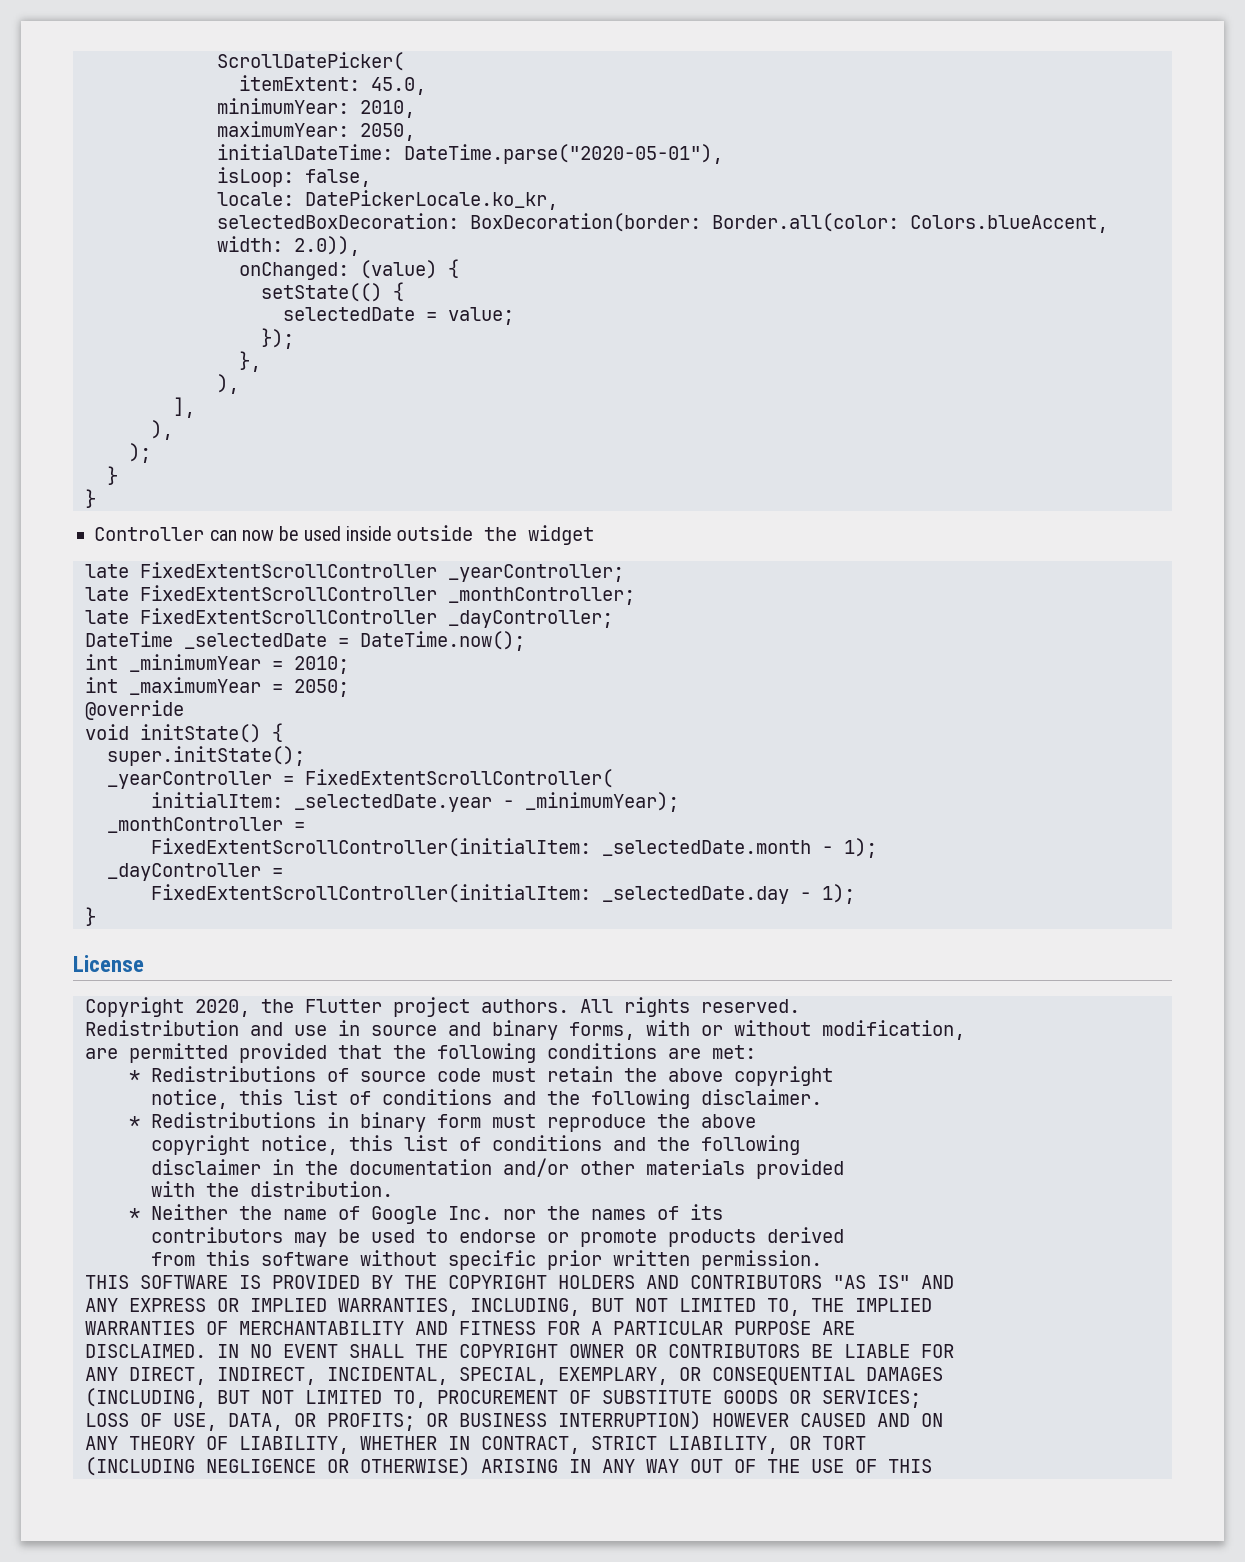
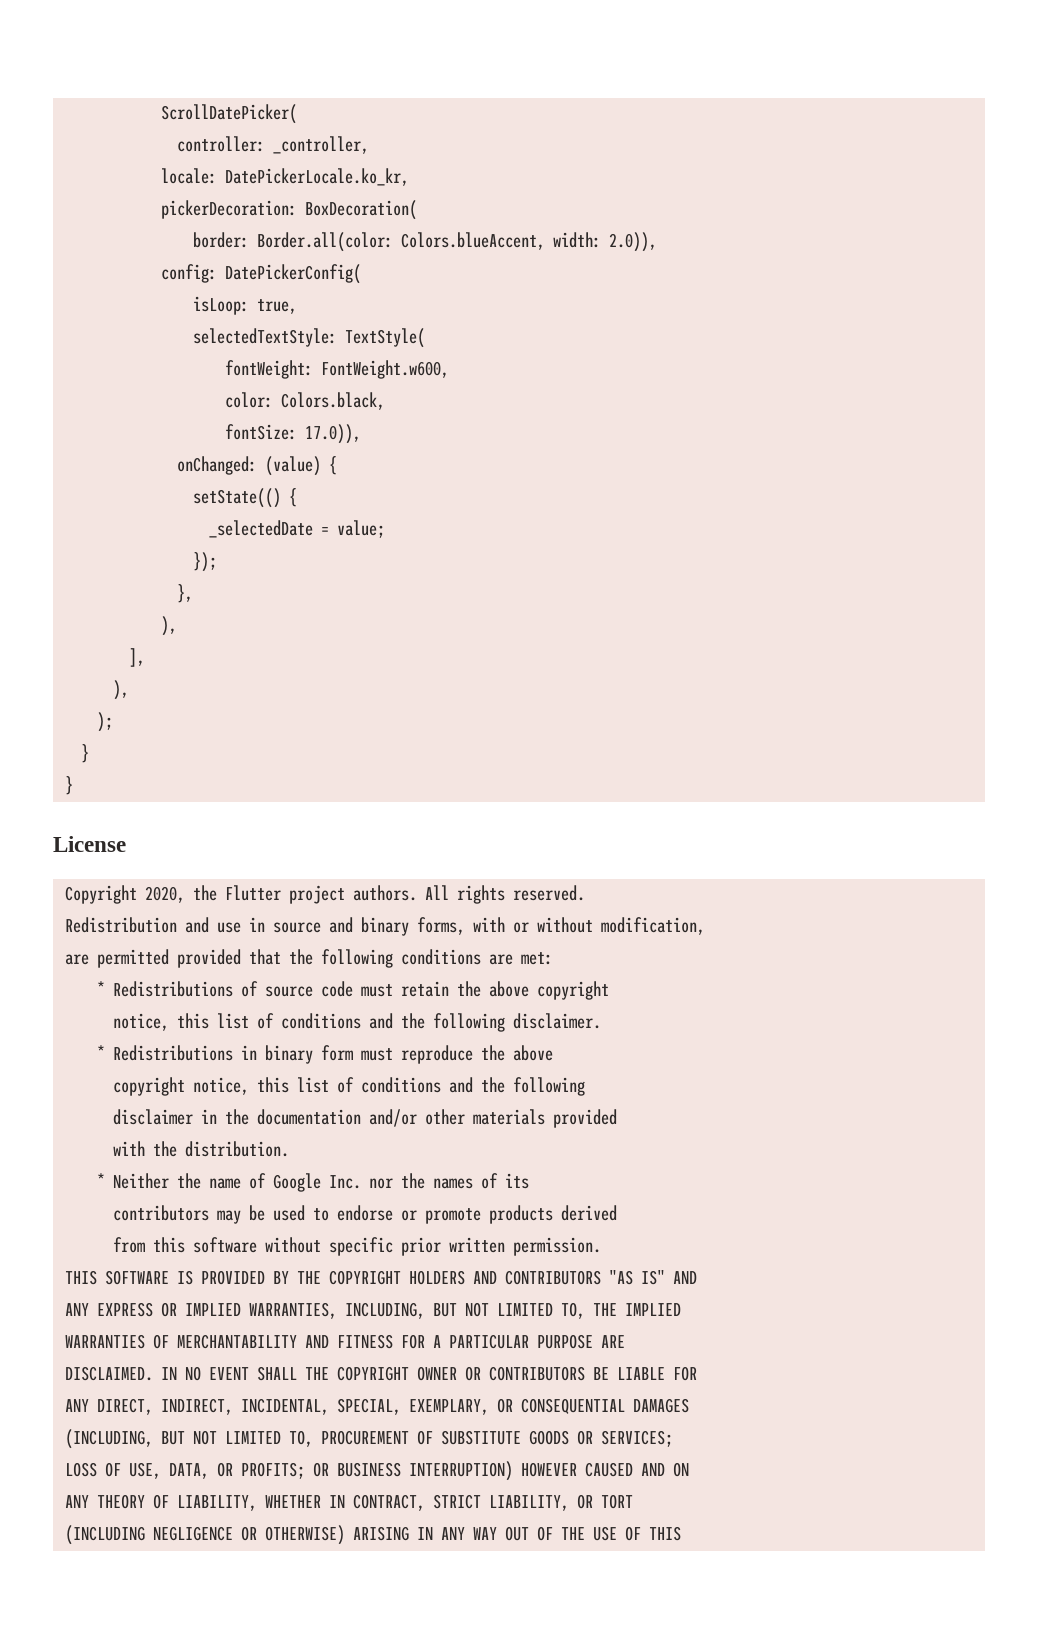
[238,75,426,95] [216,98,415,118] [216,121,415,141] [216,144,723,164] [216,167,371,187] itemExtent: 45.0, // minimumYear: 2010, // maximumYear: 2050, // initialDateTime: DateTime.parse("2020-05-01"), // isLoop: false, -> [177,136,369,154] controller: _controller,
[216,213,701,232] selectedBoxDecoration: BoxDecoration(border: -> [161,200,417,220] [193,232,249,248] pickerDecoration: BoxDecoration( // border:
(360, 246) none -> [161,264,361,284] [193,296,297,315] [193,328,425,348] [225,360,449,379] [225,392,385,410] [225,424,361,444] // config: DatePickerConfig( // isLoop: true, // selectedTextStyle: TextStyle( // fontWeight: FontWeight.w600, // color: Colors.black, // fontSize: 17.0)),
[282,307,415,321] selectedDate -> [209,520,313,538] _selectedDate
[94,525,595,545] [84,562,624,582] [84,585,635,605] [84,608,613,628] [84,631,525,651] [84,654,349,674] [84,677,349,697] [84,700,184,720] [84,723,283,743] [106,746,305,766] [106,769,613,789] [150,792,679,812] [106,817,305,833] [150,838,877,858] [106,863,283,881] [150,884,855,904] [84,907,96,926] // Controller can now be used inside outside the widget // late FixedExtentScrollController _yearController; // late FixedExtentScrollController _monthController; // late FixedExtentScrollController _dayController; // DateTime _selectedDate = DateTime.now(); // int _minimumYear = 2010; // int _maximumYear = 2050; // @override // void initState() { // super.initState(); // _yearController = FixedExtentScrollController( // initialItem: _selectedDate.year - _minimumYear); // _monthController = // FixedExtentScrollController(initialItem: _selectedDate.month - 1); // _dayController = // FixedExtentScrollController(initialItem: _selectedDate.day - 1); // } -> (73, 785) none

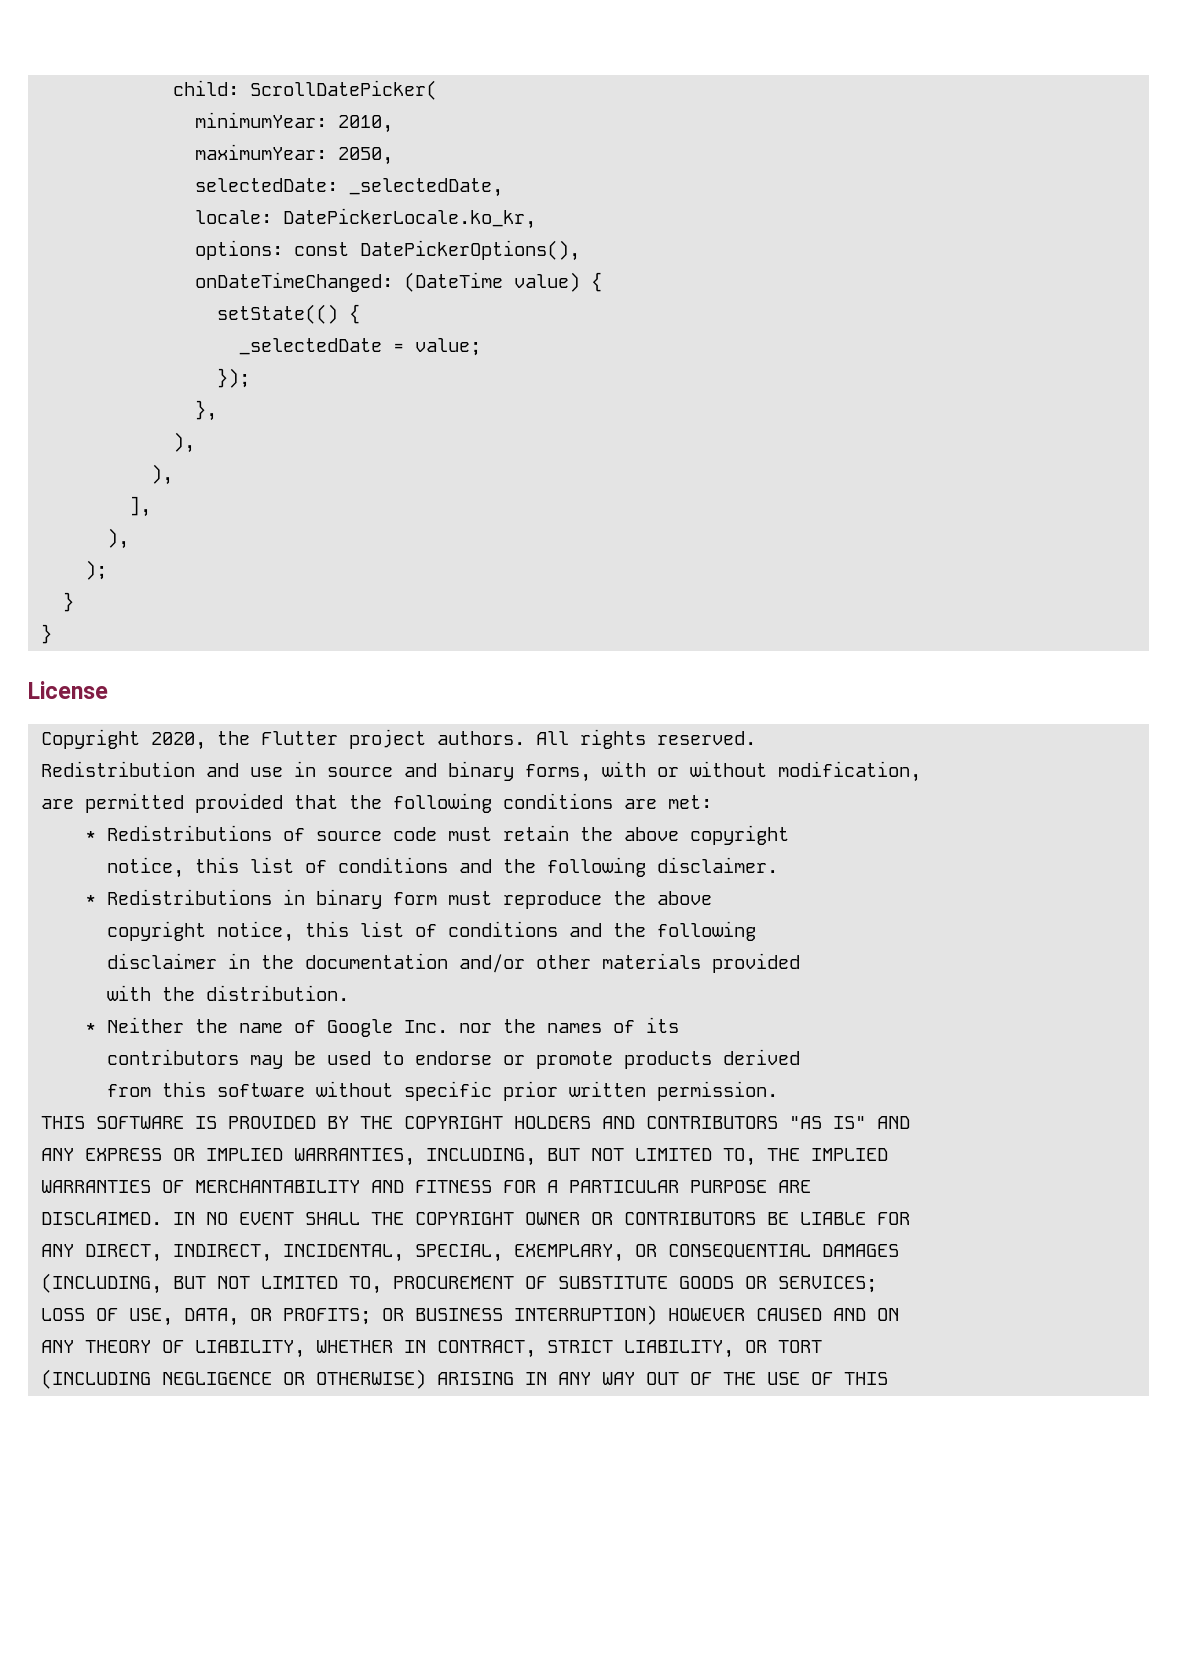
(161, 114) none -> [172,80,239,96] child:
[177,136,369,154] [161,168,409,186] [161,200,417,220] [193,232,657,252] [161,264,361,284] [193,296,297,315] [193,328,425,348] [225,360,449,379] [225,392,385,410] [225,424,361,444] [177,456,321,476] controller: _controller, // locale: DatePickerLocale.ko_kr, // pickerDecoration: BoxDecoration( // border: Border.all(color: Colors.blueAccent, width: 2.0)), // config: DatePickerConfig( // isLoop: true, // selectedTextStyle: TextStyle( // fontWeight: FontWeight.w600, // color: Colors.black, // fontSize: 17.0)), // onChanged: (value) -> [194,112,393,133] [194,144,393,165] [194,178,503,197] [194,208,536,229] [194,240,580,261] [194,272,580,292] minimumYear: 2010, // maximumYear: 2050, // selectedDate: _selectedDate, // locale: DatePickerLocale.ko_kr, // options: const DatePickerOptions(), // onDateTimeChanged: (DateTime value)
(177, 626) none -> [150,464,173,485] // ),

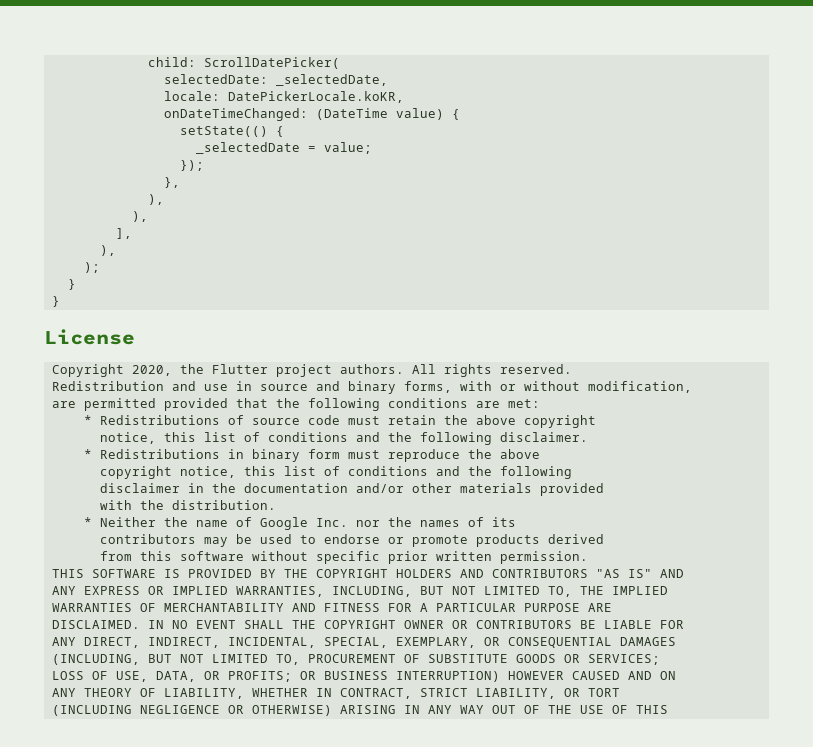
[194,112,393,133] [194,144,393,165] // minimumYear: 2010, // maximumYear: 2050, -> (340, 63) none
[282,208,536,229] [194,240,580,261] DatePickerLocale.ko_kr, // options: const DatePickerOptions(), -> [227,91,404,103] DatePickerLocale.koKR,

